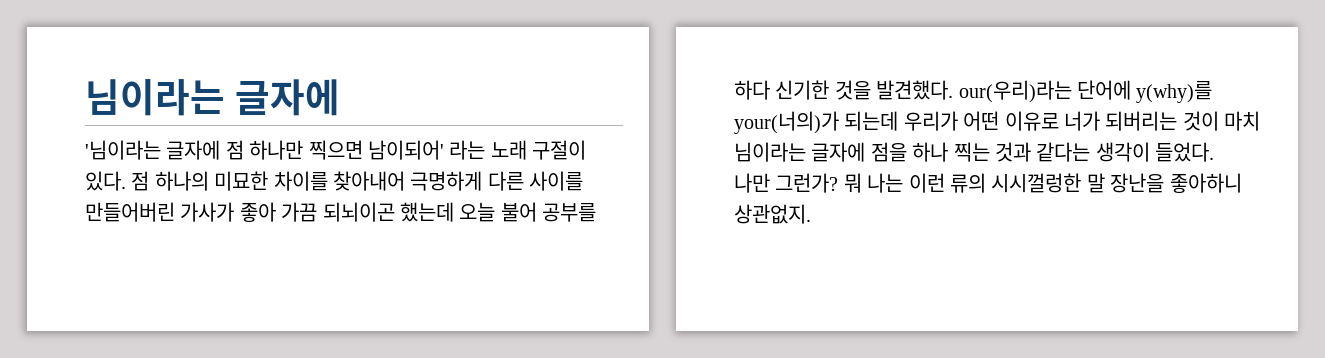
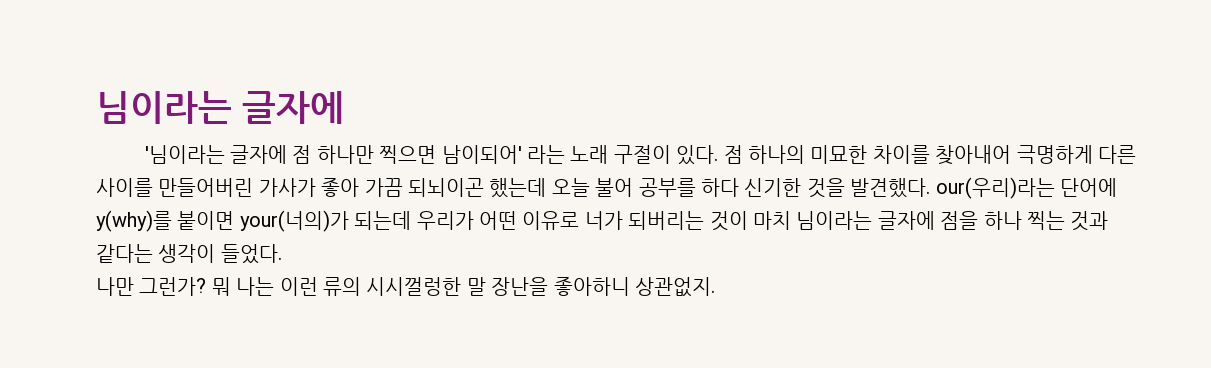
(1213, 92) none -> [177,211,235,230] 붙이면

